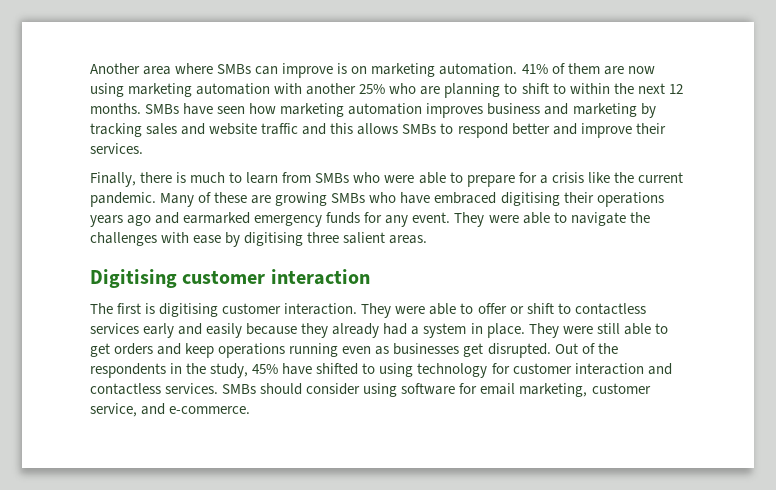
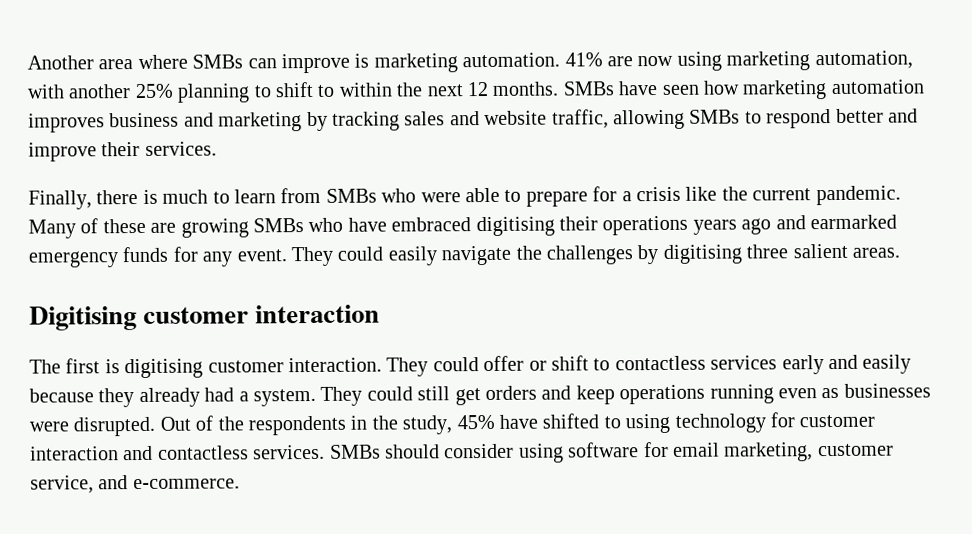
[351,66,368,74] on -> (370, 60) none
[551,63,600,74] of them -> (603, 59) none
[196,83,271,95] automation -> [814,50,913,70] automation,
[389,83,441,95] who are -> (174, 91) none
[261,123,399,135] traffic and this allows -> [551,109,685,130] traffic, allowing
[488,212,567,224] were able to -> [337,246,437,266] could easily
[161,232,222,244] with ease -> (633, 255) none
[395,303,474,315] were able to -> [432,357,479,372] could
[423,323,668,338] system in place. They were still able to -> [253,386,451,407] system. They could still
[463,343,484,357] get -> [29,421,69,432] were

